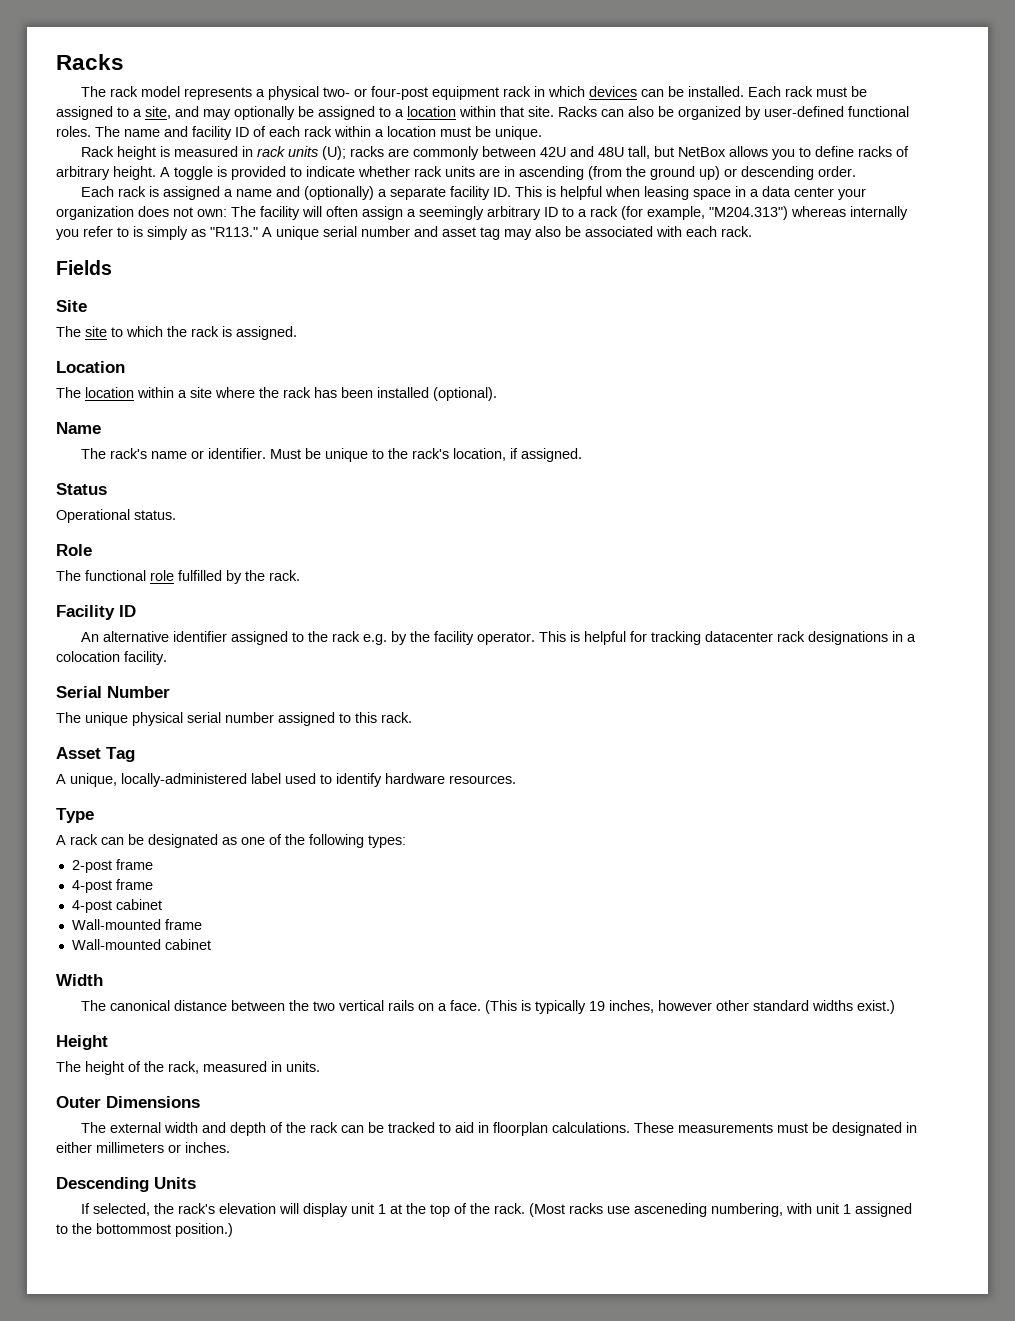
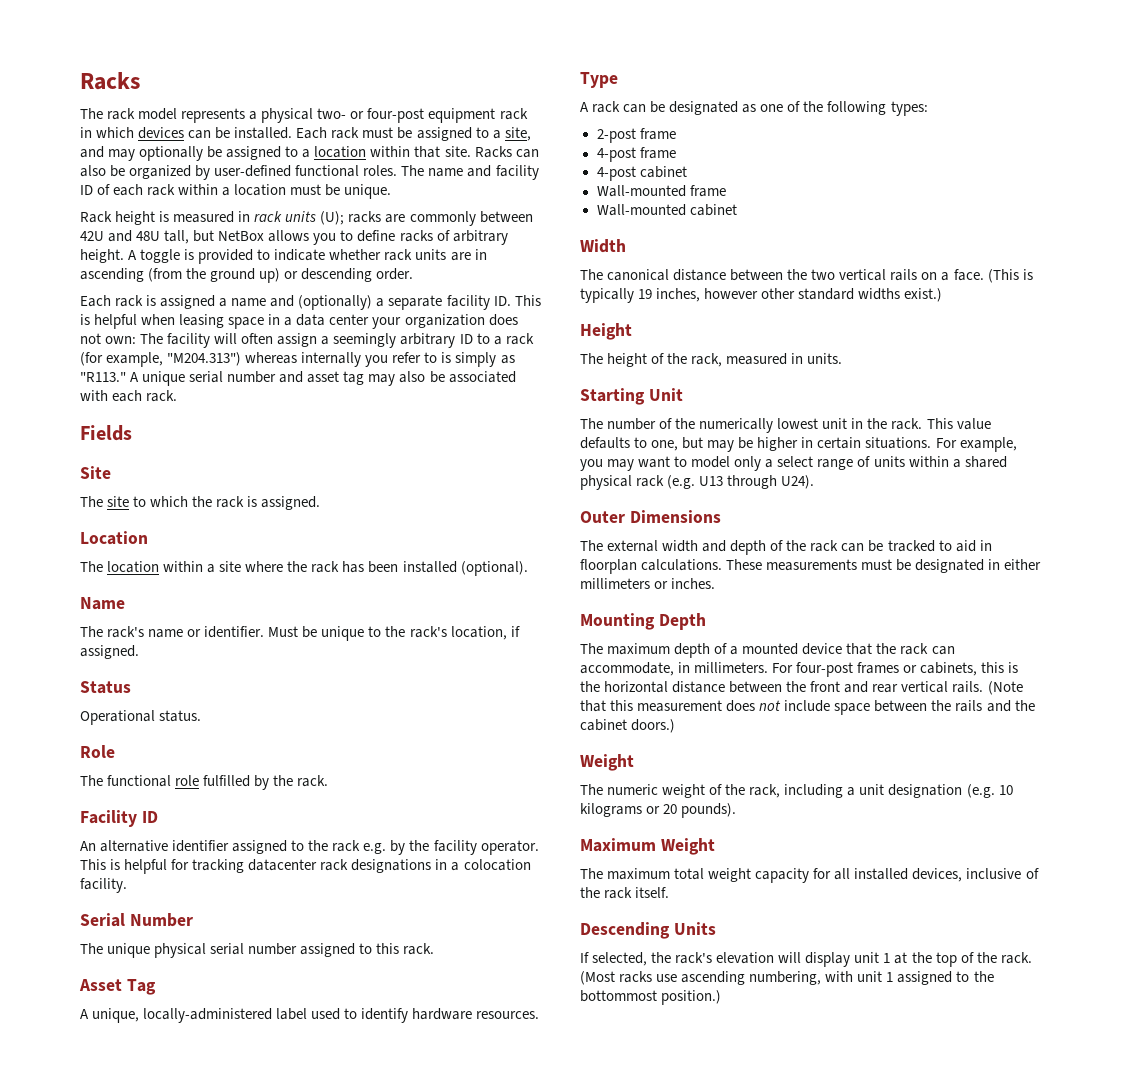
(320, 1066) none -> [580,388,683,405] [580,418,991,433] [580,437,1017,452] [580,456,1007,471] [580,475,815,490] // Starting Unit // The number of the numerically lowest unit in the rack. This value defaults to one, but may be higher in certain situations. For example, you may want to model only a select range of units within a shared physical rack (e.g. U13 through U24).
(230, 1147) none -> [580,613,706,630] [580,643,955,658] [580,662,1019,677] [580,681,1023,695] [580,700,1035,715] [580,719,676,733] [580,754,634,771] [580,784,1013,798] [580,803,737,818] [580,838,715,855] [580,868,1039,883] [580,887,670,899] // Mounting Depth // The maximum depth of a mounted device that the rack can accommodate, in millimeters. For four-post frames or cabinets, this is the horizontal distance between the front and rear vertical rails. (Note that this measurement does not include space between the rails and the cabinet doors.) // Weight // The numeric weight of the rack, including a unit designation (e.g. 10 kilograms or 20 pounds). // Maximum Weight // The maximum total weight capacity for all installed devices, inclusive of the rack itself.
[633,1203,707,1217] asceneding -> [681,971,746,985] ascending

